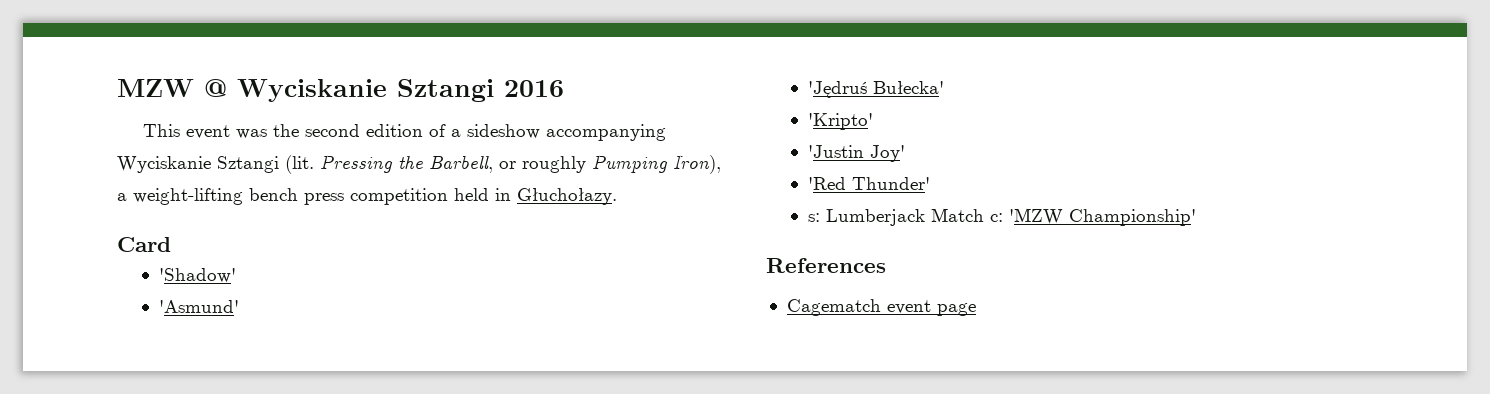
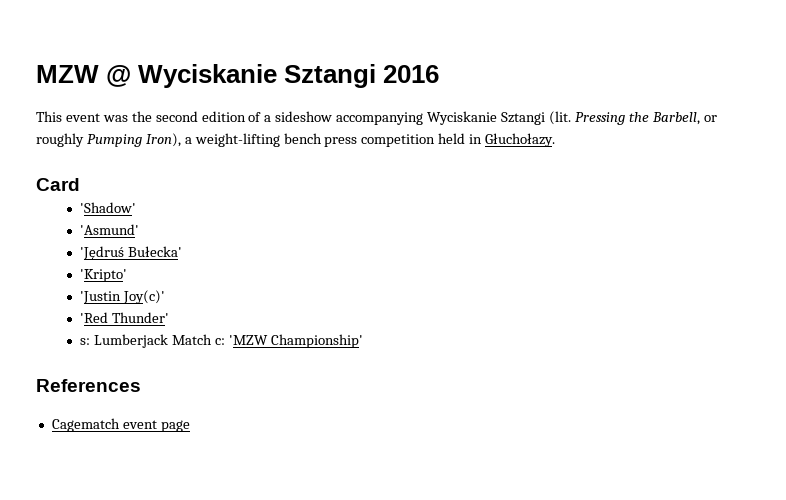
[870,145,906,162] Joy' -> [123,290,166,304] Joy(c)'

